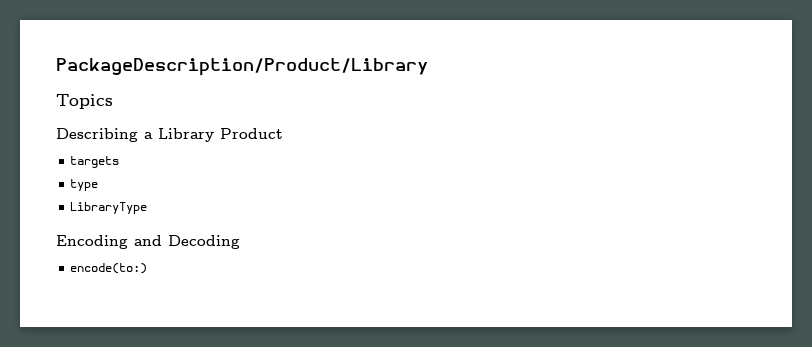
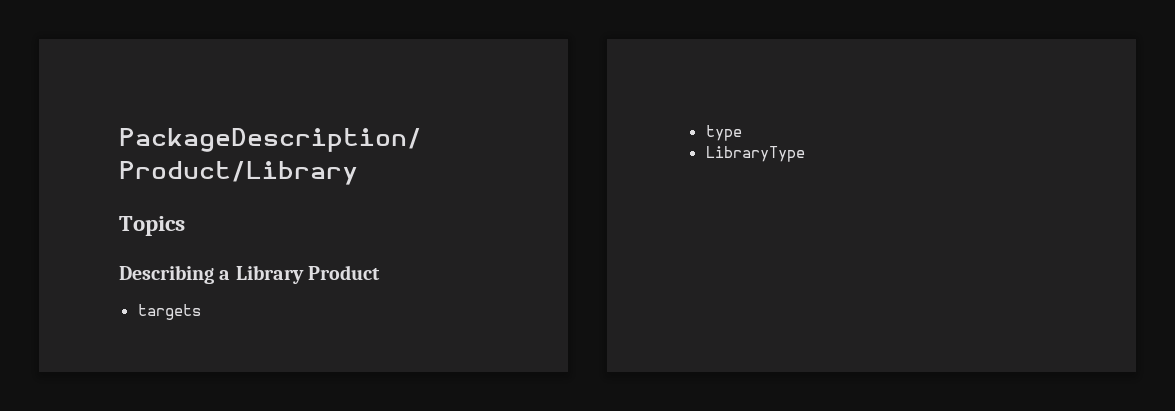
[56,235,240,249] [70,263,148,274] // Encoding and Decoding // encode(to:) -> (805, 154) none

